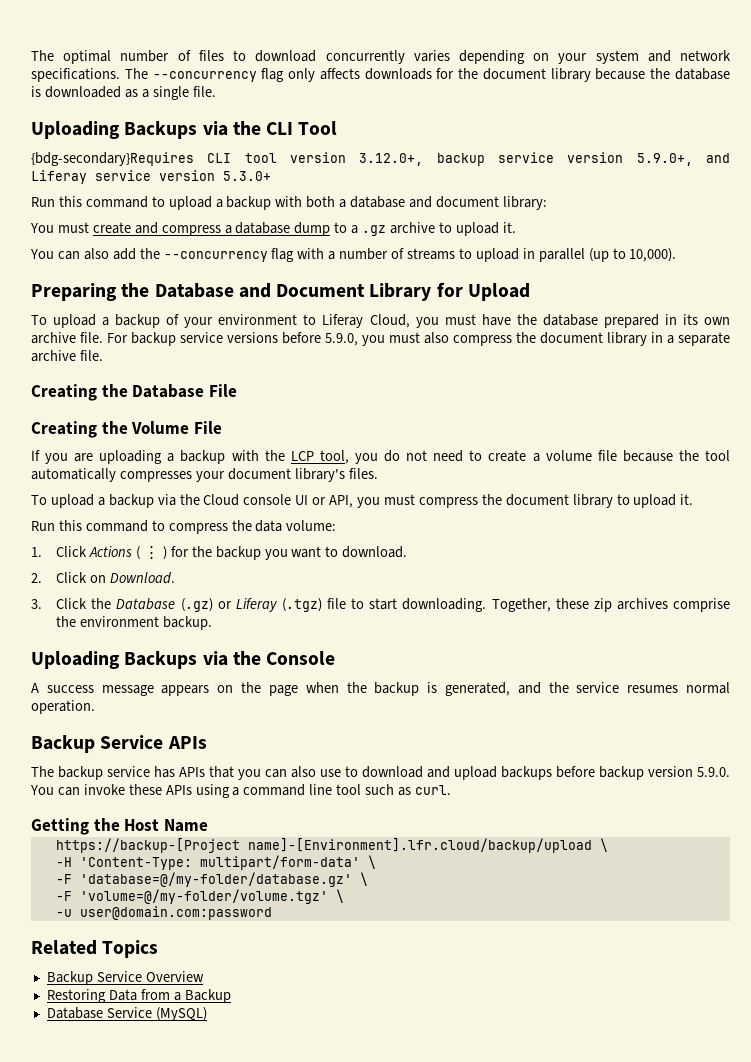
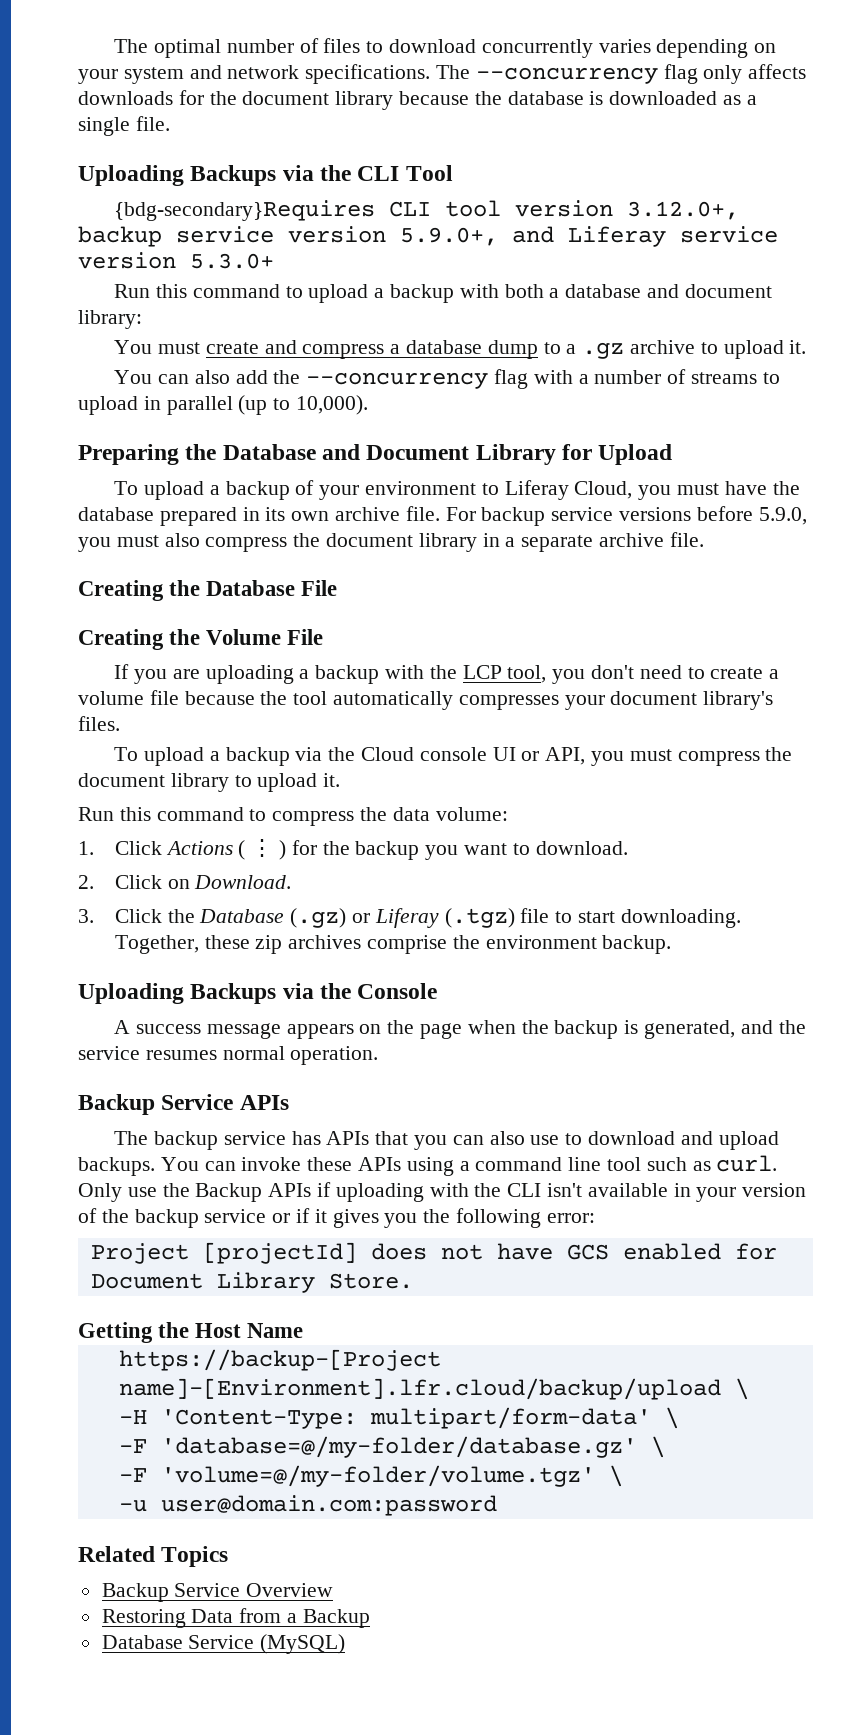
[384,450,428,462] do not -> [590,665,634,679] don't
[501,766,730,780] backups before backup version 5.9.0. -> [78,1157,155,1176] backups.
(451, 790) none -> [78,1182,807,1202] [78,1208,595,1228] [90,1242,777,1264] [90,1272,413,1293] Only use the Backup APIs if uploading with the CLI isn't available in your version of the backup service or if it gives you the following error: // Project [projectId] does not have GCS enabled for Document Library Store.

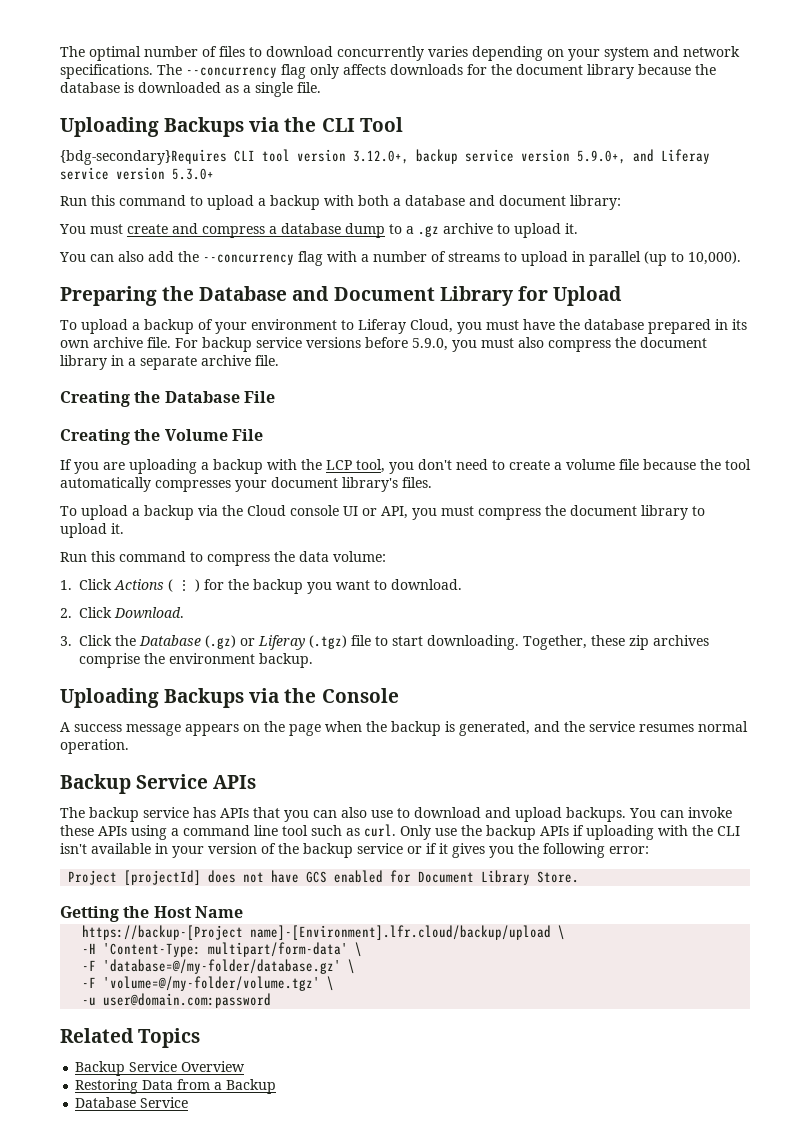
[167,879,190,889] on -> (112, 612) none
[195,1183,263,1202] Backup -> [486,825,536,840] backup
[260,1634,346,1654] (MySQL) -> (189, 1102) none

